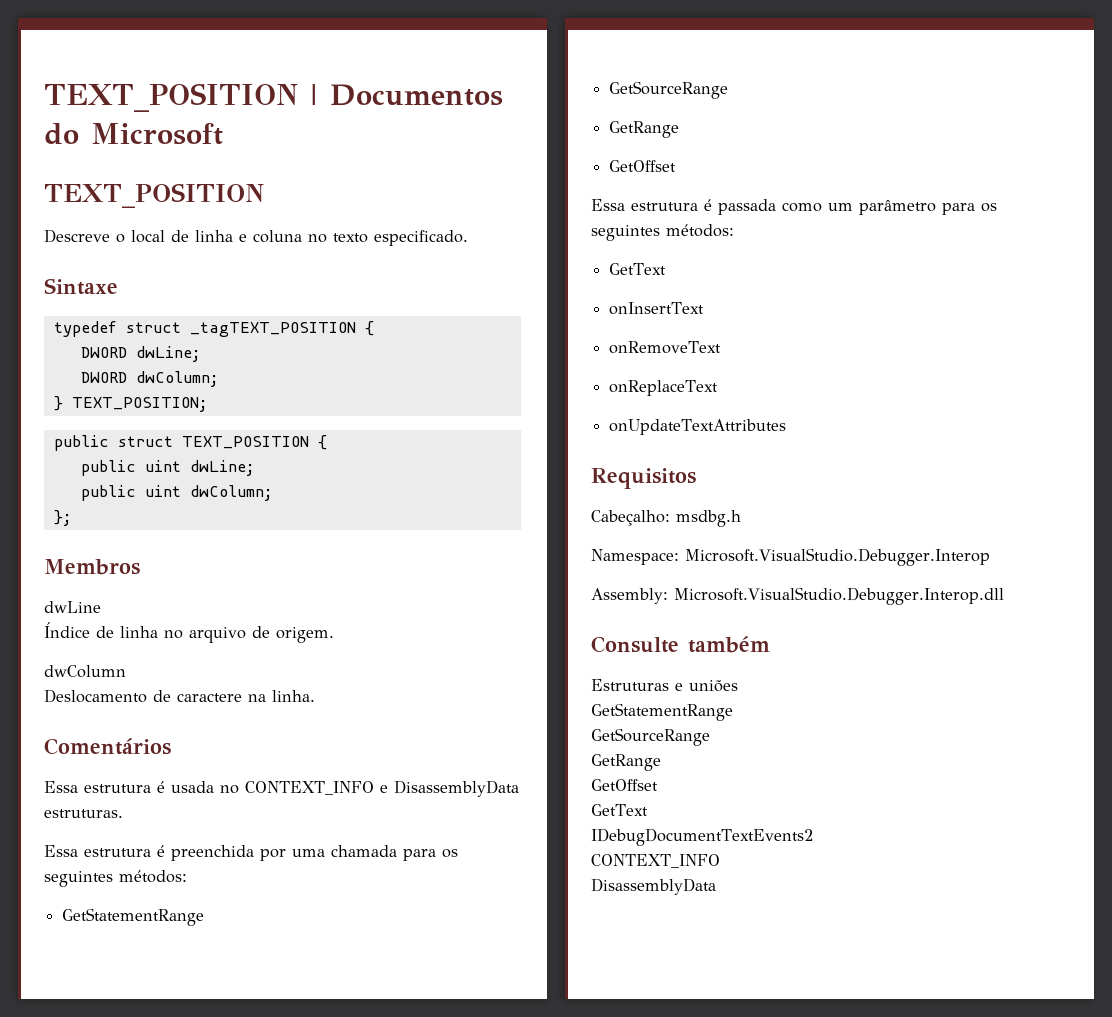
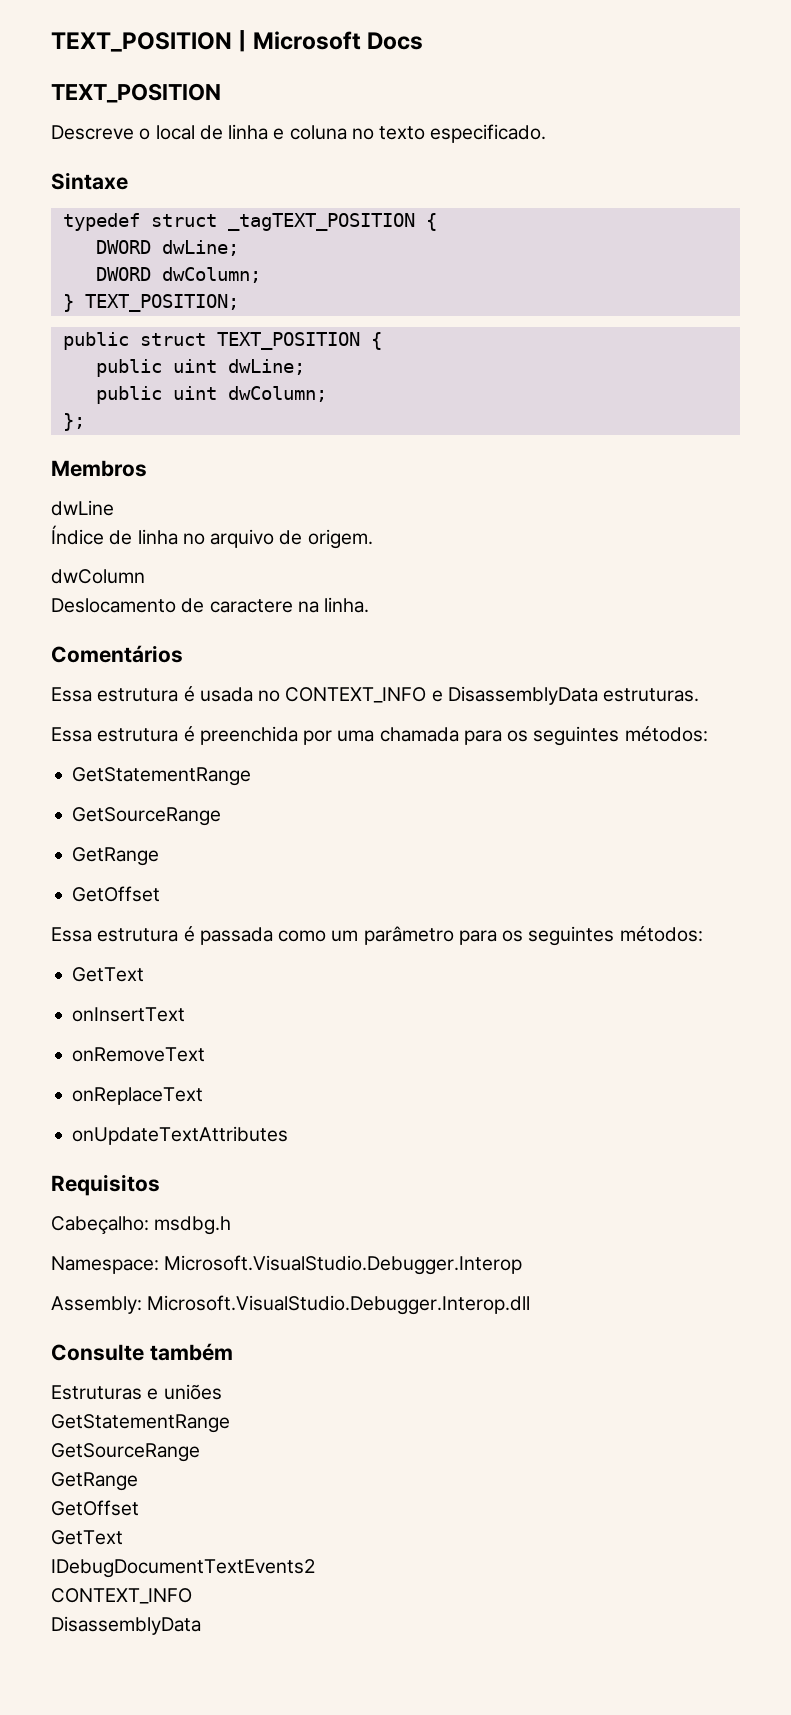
[330,84,503,106] [44,123,79,145] Documentos do -> (247, 41) none
(223, 134) none -> [367,32,424,50] Docs

